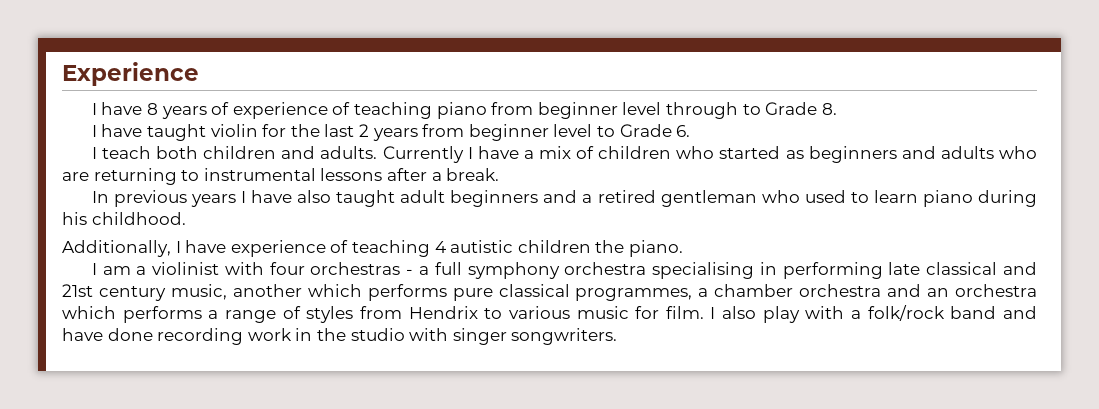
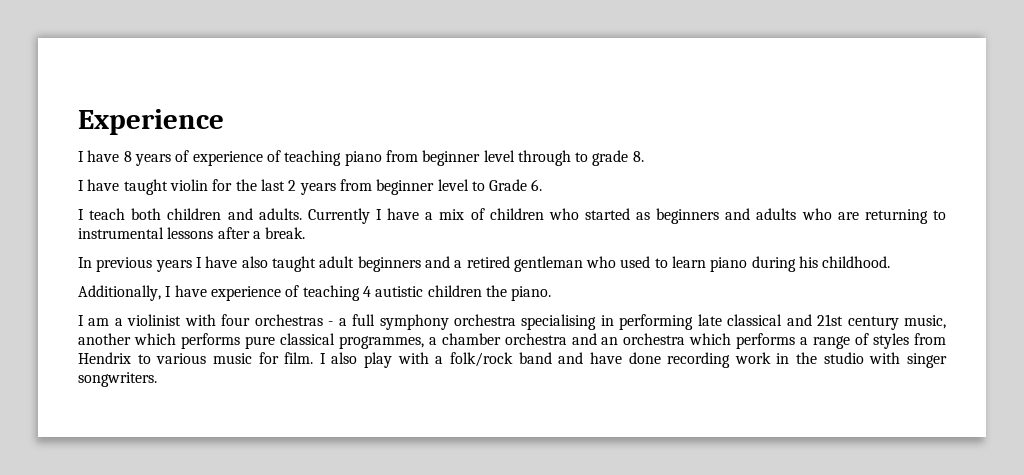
[765,102,818,115] Grade -> [592,150,629,166] grade

